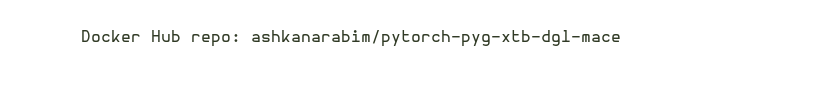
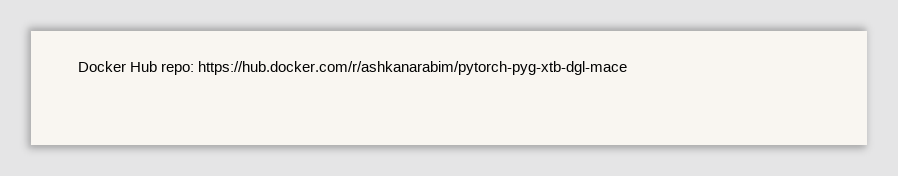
[251,30,621,47] ashkanarabim/pytorch-pyg-xtb-dgl-mace -> [198,61,628,75] https://hub.docker.com/r/ashkanarabim/pytorch-pyg-xtb-dgl-mace

